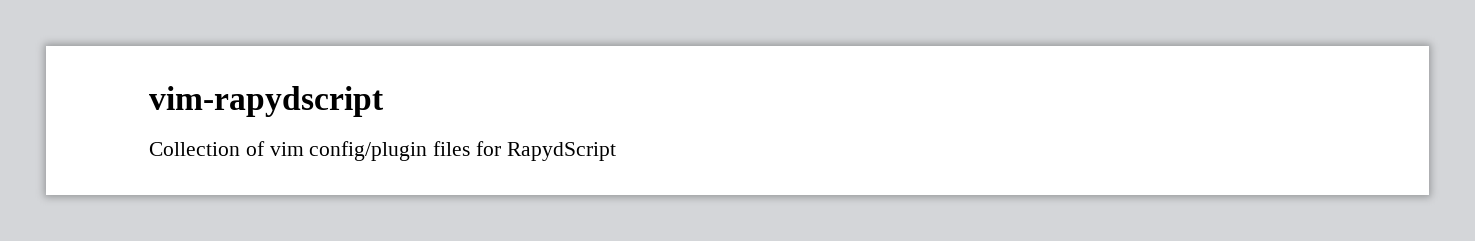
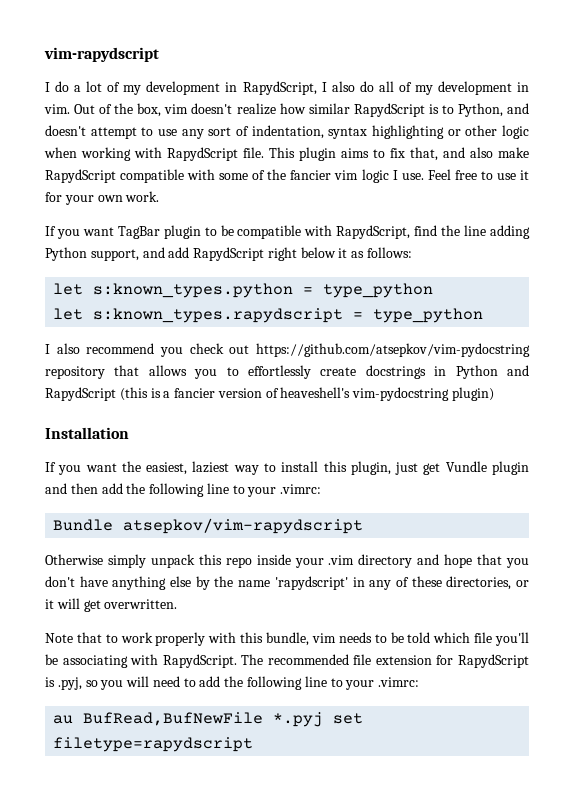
[149,141,616,161] Collection of vim config/plugin files for RapydScript -> [45,81,529,95] [44,103,529,117] [45,125,529,139] [44,147,529,161] [45,169,529,183] [45,191,160,205] [45,225,530,239] [45,247,413,261] [53,283,434,298] [53,308,484,323] [45,343,530,357] [45,365,529,379] [45,387,495,401] [45,427,129,439] [45,461,529,475] [45,483,322,497] [53,518,364,534] [45,554,529,568] [45,576,529,590] [45,598,178,612] [45,632,529,646] [45,654,529,668] [45,676,420,690] [53,712,364,727] [53,737,254,752] I do a lot of my development in RapydScript, I also do all of my development in vim. Out of the box, vim doesn't realize how similar RapydScript is to Python, and doesn't attempt to use any sort of indentation, syntax highlighting or other logic when working with RapydScript file. This plugin aims to fix that, and also make RapydScript compatible with some of the fancier vim logic I use. Feel free to use it for your own work. // If you want TagBar plugin to be compatible with RapydScript, find the line adding Python support, and add RapydScript right below it as follows: // let s:known_types.python = type_python // let s:known_types.rapydscript = type_python // I also recommend you check out https://github.com/atsepkov/vim-pydocstring repository that allows you to effortlessly create docstrings in Python and RapydScript (this is a fancier version of heaveshell's vim-pydocstring plugin) // Installation // If you want the easiest, laziest way to install this plugin, just get Vundle plugin and then add the following line to your .vimrc: // Bundle atsepkov/vim-rapydscript // Otherwise simply unpack this repo inside your .vim directory and hope that you don't have anything else by the name 'rapydscript' in any of these directories, or it will get overwritten. // Note that to work properly with this bundle, vim needs to be told which file you'll be associating with RapydScript. The recommended file extension for RapydScript is .pyj, so you will need to add the following line to your .vimrc: // au BufRead,BufNewFile *.pyj set filetype=rapydscript

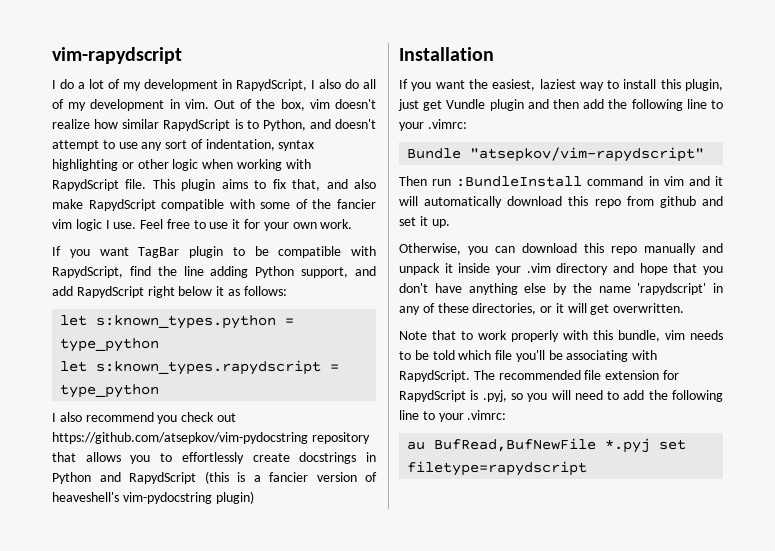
[123,518,364,534] [45,554,252,568] atsepkov/vim-rapydscript // Otherwise simply unpack this repo -> [470,147,705,162] [399,176,723,187] [399,196,723,208] [399,216,450,228] [399,243,723,255] [399,263,453,275] "atsepkov/vim-rapydscript" // Then run :BundleInstall command in vim and it will automatically download this repo from github and set it up. // Otherwise, you can download this repo manually and unpack it

